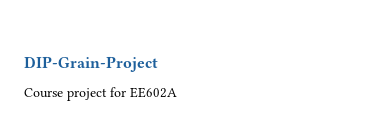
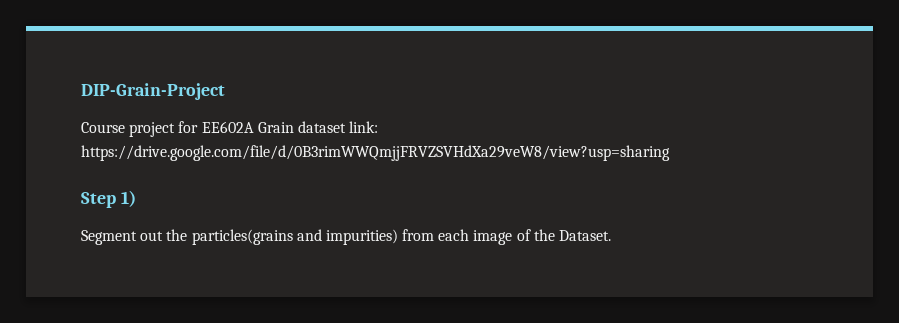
(177, 92) none -> [257,121,379,133] [81,145,670,161] [81,190,136,208] [81,229,612,245] Grain dataset link: https://drive.google.com/file/d/0B3rimWWQmjjFRVZSVHdXa29veW8/view?usp=sharing // Step 1) // Segment out the particles(grains and impurities) from each image of the Dataset.

